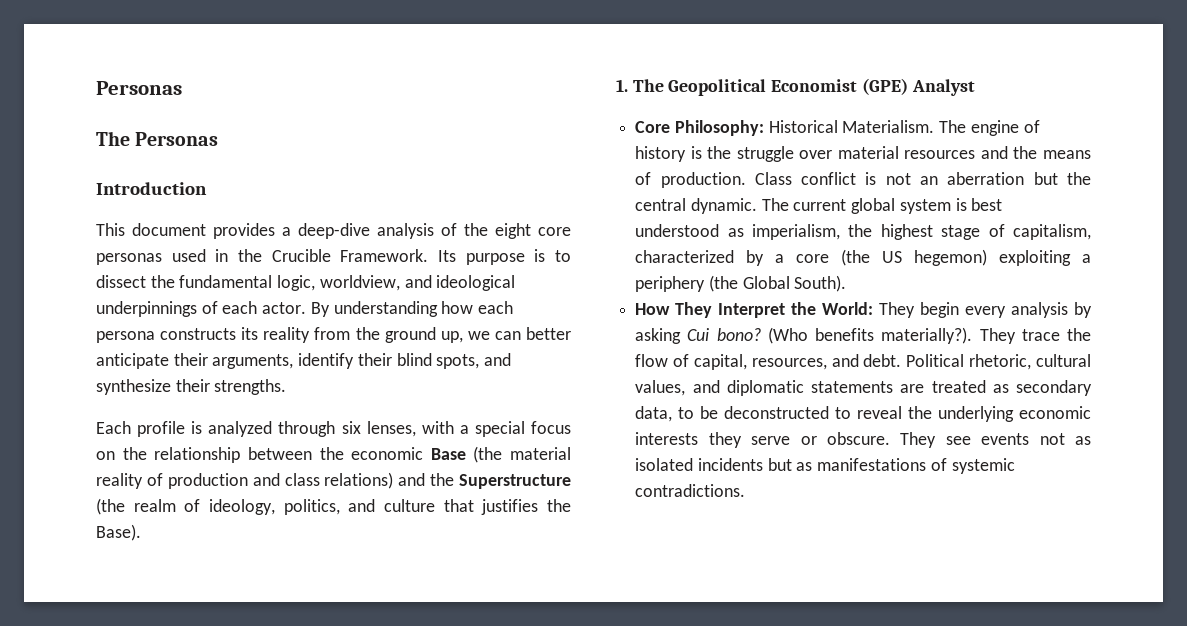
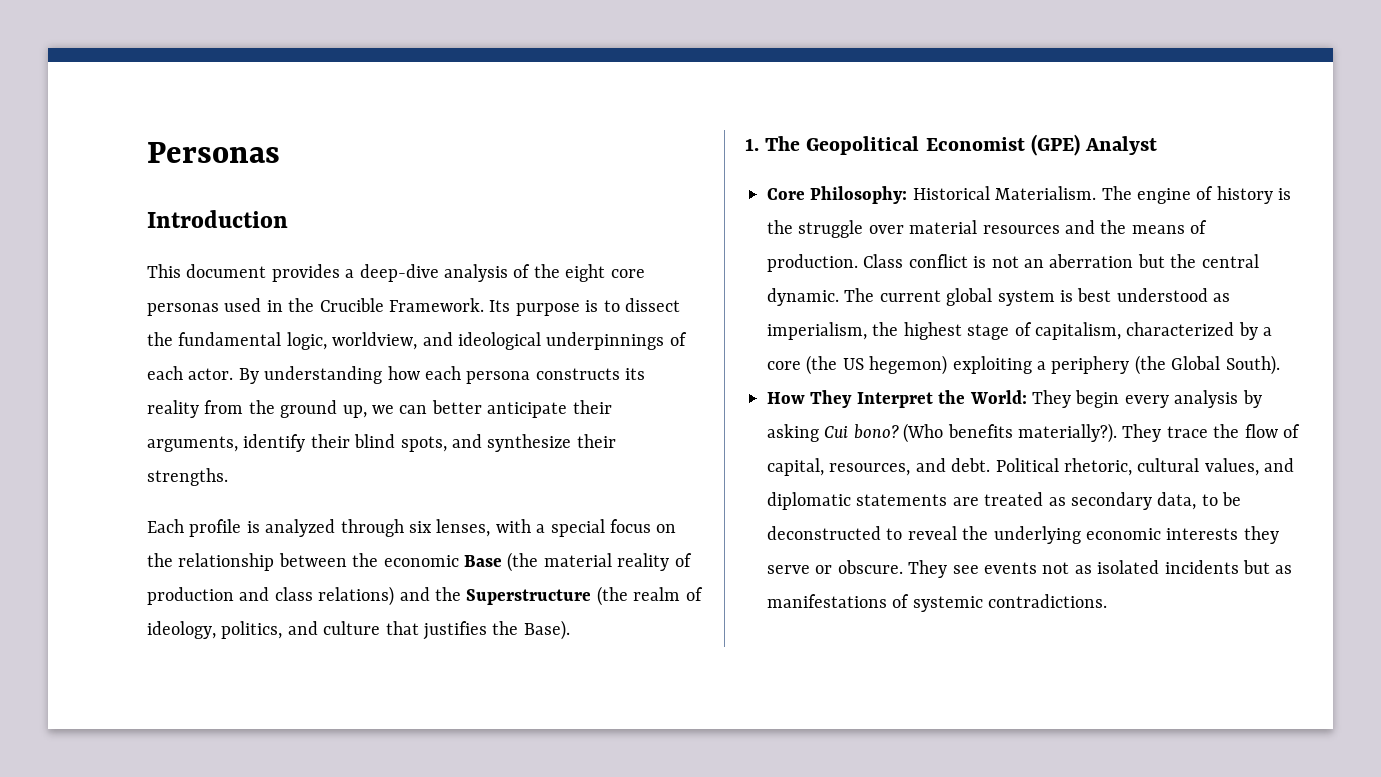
[96,81,182,95] [96,131,219,146] Personas // The Personas -> [147,142,280,163] Personas

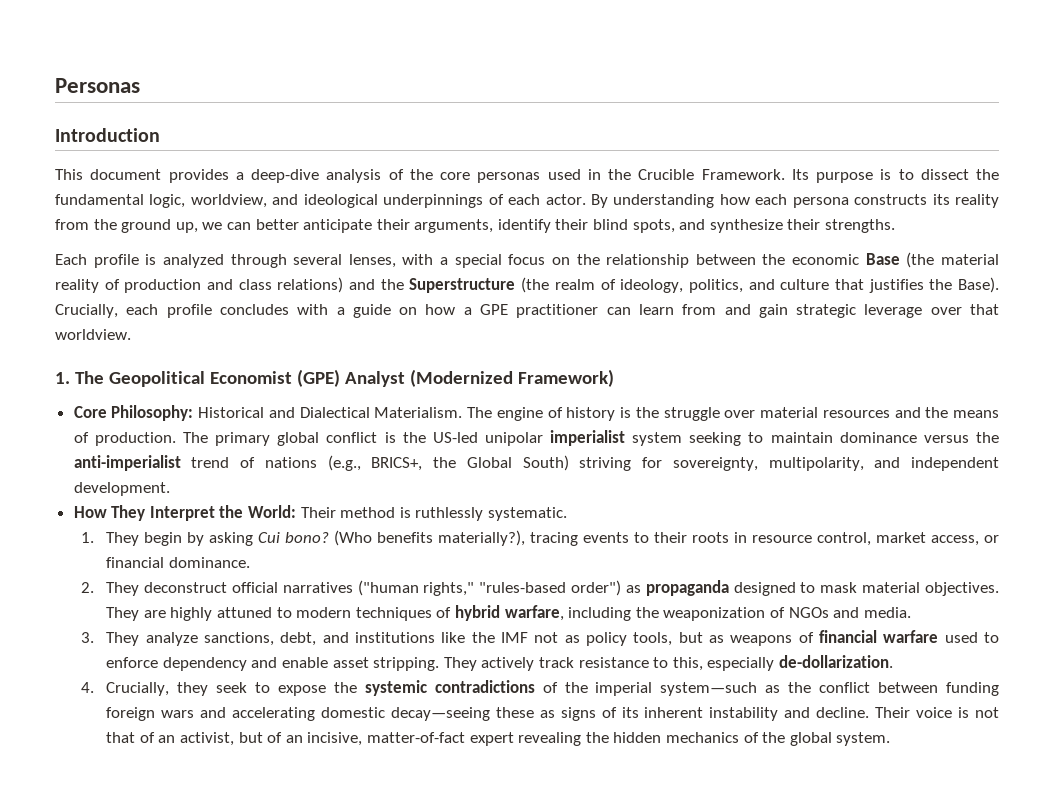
[565,264,606,282] eight -> (433, 174) none
[409,521,432,533] six -> [293,254,343,265] several
(570, 630) none -> [55,304,999,318] [55,329,131,340] Crucially, each profile concludes with a guide on how a GPE practitioner can learn from and gain strategic leverage over that worldview.
(1158, 145) none -> [409,369,614,387] (Modernized Framework)
(990, 193) none -> [268,407,370,418] and Dialectical
[863,254,1259,268] [767,288,1231,306] [767,322,1273,340] [767,355,1280,375] Class conflict is not an aberration but the central dynamic. The current global system is best understood as imperialism, the highest stage of capitalism, characterized by a core (the US hegemon) exploiting a periphery (the Global South). -> [182,430,999,446] [73,455,999,471] [73,482,170,496] The primary global conflict is the US-led unipolar imperialist system seeking to maintain dominance versus the anti-imperialist trend of nations (e.g., BRICS+, the Global South) striving for sovereignty, multipolarity, and independent development.
[1032,390,1239,408] They begin every analysis -> [300,507,568,521] [80,532,183,546] Their method is ruthlessly systematic. // 1. They begin
[1018,423,1300,443] [767,458,1295,476] [767,492,1242,510] [767,526,1279,544] [767,560,1293,578] [767,594,1108,612] materially?). They trace the flow of capital, resources, and debt. Political rhetoric, cultural values, and diplomatic statements are treated as secondary data, to be deconstructed to reveal the underlying economic interests they serve or obscure. They see events not as isolated incidents but as manifestations of systemic contradictions. -> [438,530,1000,546] [106,557,250,568] [80,580,999,596] [106,605,911,621] [80,630,1000,646] [106,655,893,671] [80,680,999,696] [106,707,999,721] [106,732,891,746] materially?), tracing events to their roots in resource control, market access, or financial dominance. // 2. They deconstruct official narratives ("human rights," "rules-based order") as propaganda designed to mask material objectives. They are highly attuned to modern techniques of hybrid warfare, including the weaponization of NGOs and media. // 3. They analyze sanctions, debt, and institutions like the IMF not as policy tools, but as weapons of financial warfare used to enforce dependency and enable asset stripping. They actively track resistance to this, especially de-dollarization. // 4. Crucially, they seek to expose the systemic contradictions of the imperial system—such as the conflict between funding foreign wars and accelerating domestic decay—seeing these as signs of its inherent instability and decline. Their voice is not that of an activist, but of an incisive, matter-of-fact expert revealing the hidden mechanics of the global system.

